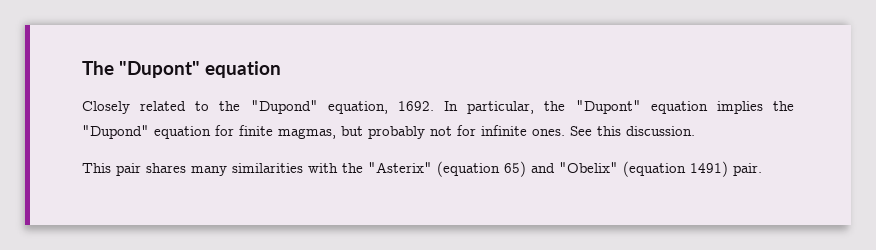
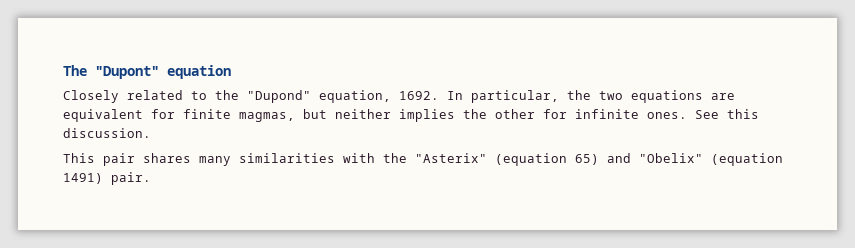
[575,100,794,114] [82,125,452,139] "Dupont" equation implies the "Dupond" equation for finite magmas, but probably not -> [599,90,735,103] [63,109,535,122] two equations are equivalent for finite magmas, but neither implies the other

